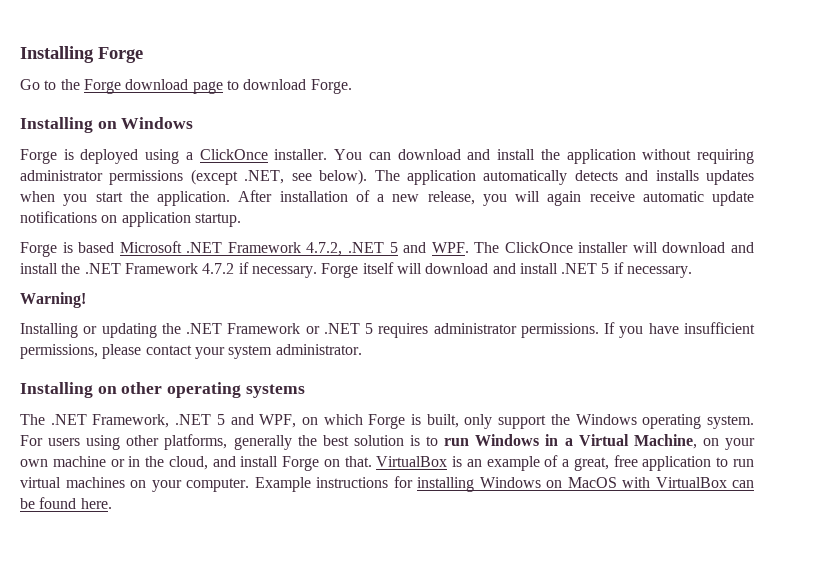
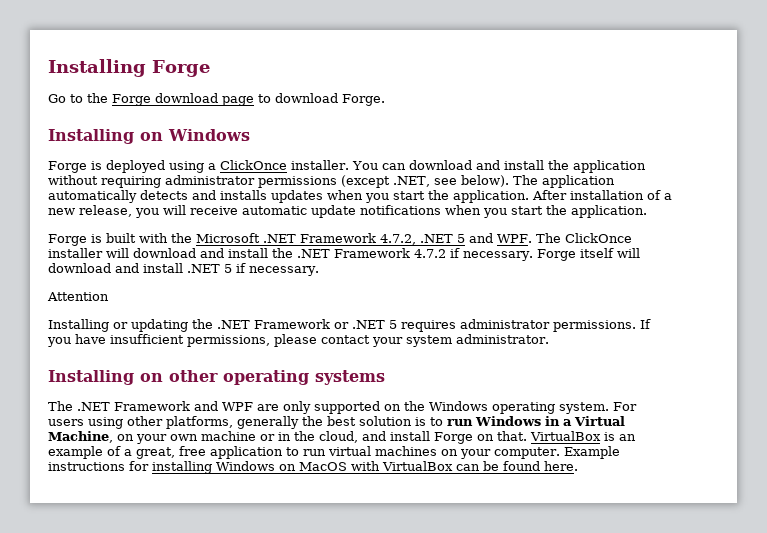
[547,191,582,206] again -> (186, 210) none
[101,212,241,227] [20,242,115,257] on application startup. // Forge is based -> [445,205,647,218] [48,233,192,246] when you start the application. // Forge is built with the
[20,292,86,308] Warning! -> [47,292,109,301] Attention
[92,414,547,429] Framework, .NET 5 and WPF, on which Forge is built, only support -> [114,401,401,414] Framework and WPF are only supported on

